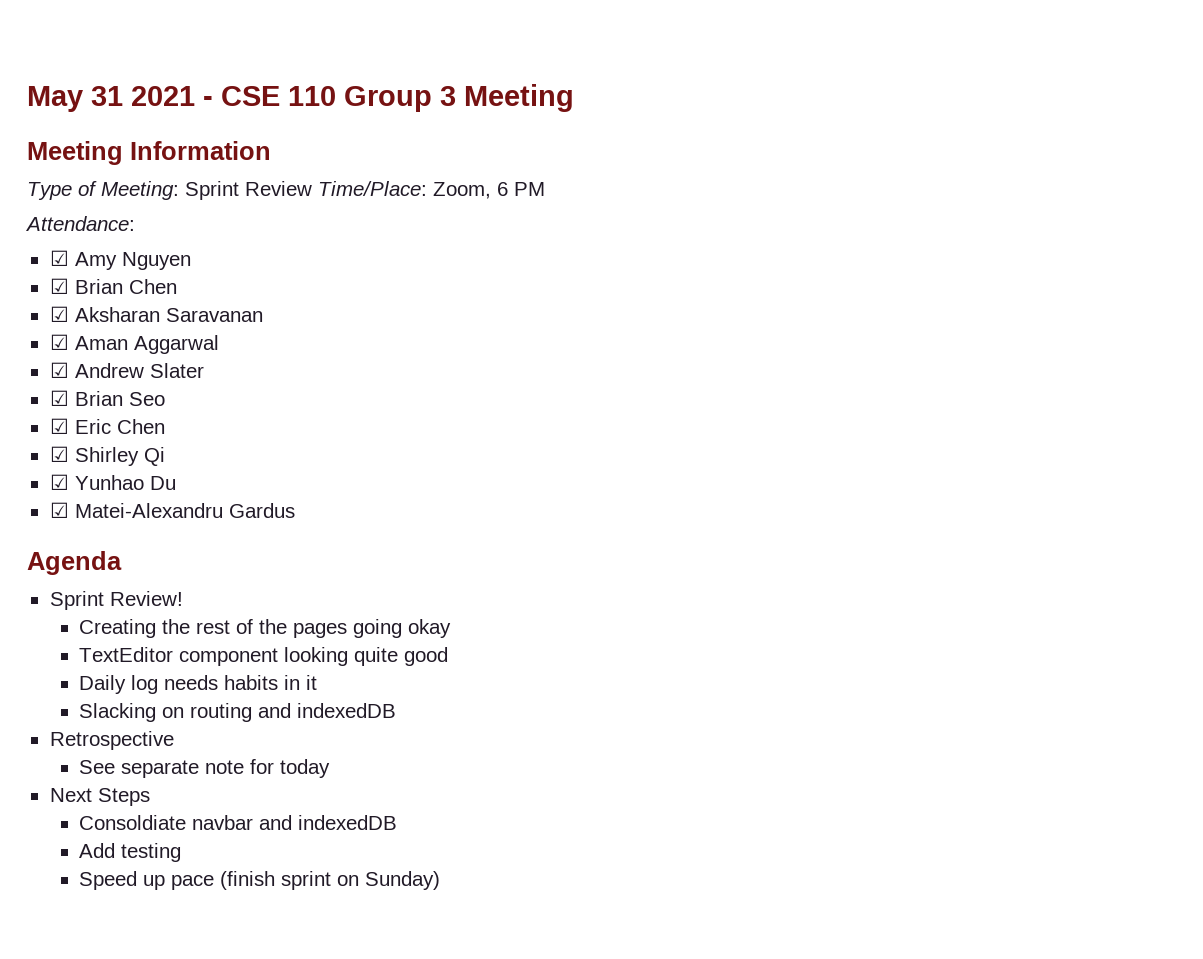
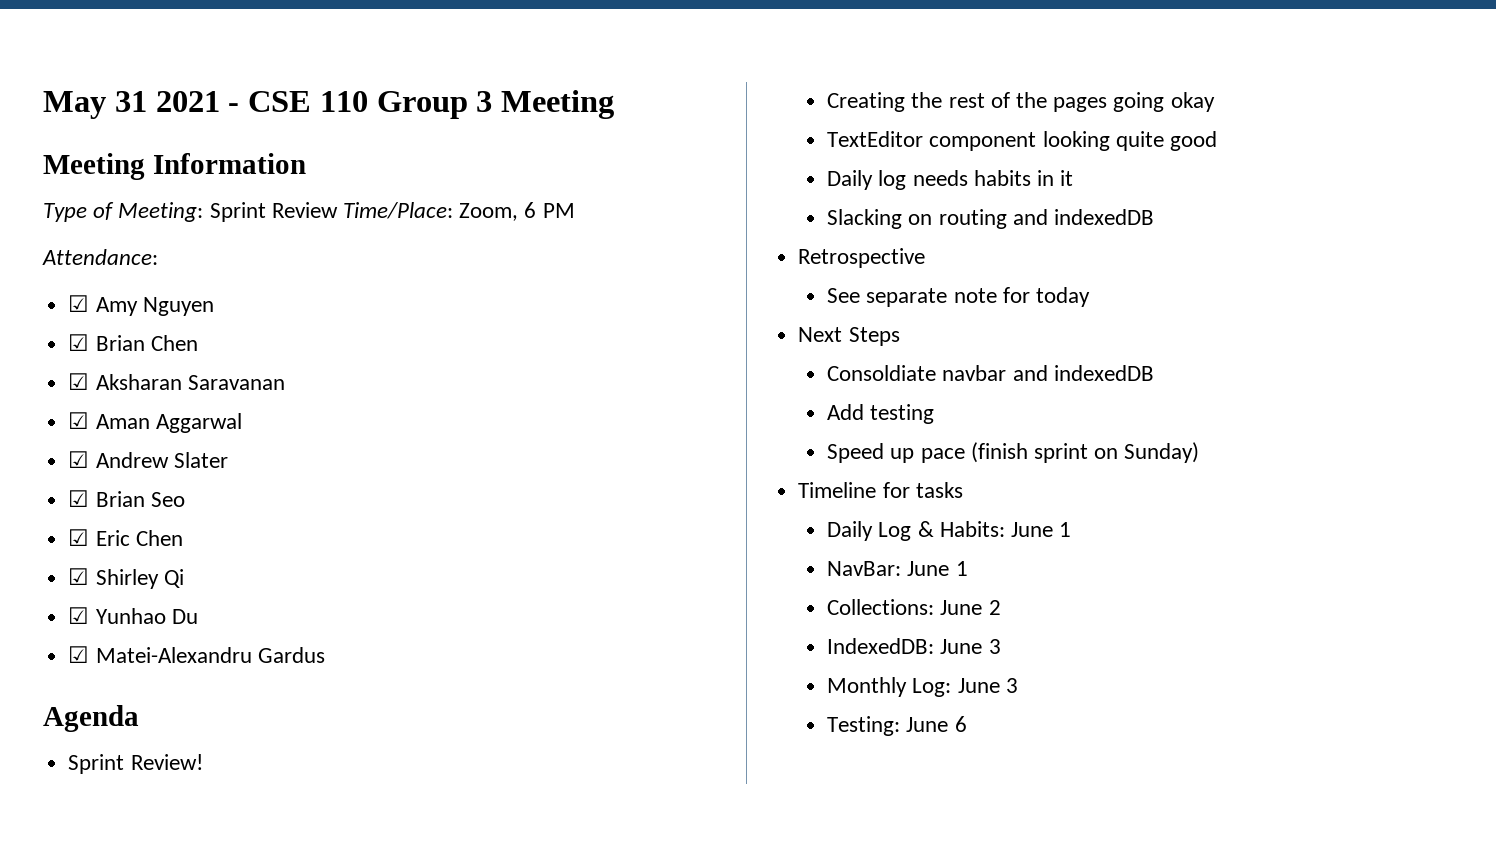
(441, 880) none -> [798,482,963,498] [827,521,1072,541] [827,561,968,576] [827,599,1001,615] [827,638,1001,654] [827,677,1018,697] [827,716,967,736] // Timeline for tasks // Daily Log & Habits: June 1 // NavBar: June 1 // Collections: June 2 // IndexedDB: June 3 // Monthly Log: June 3 // Testing: June 6

